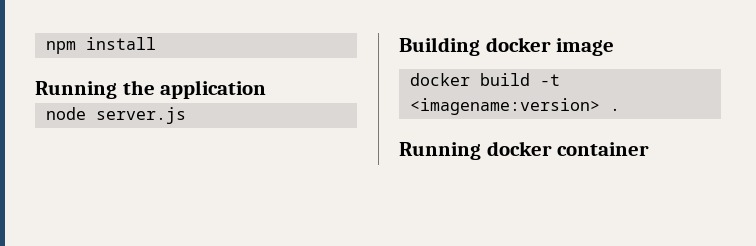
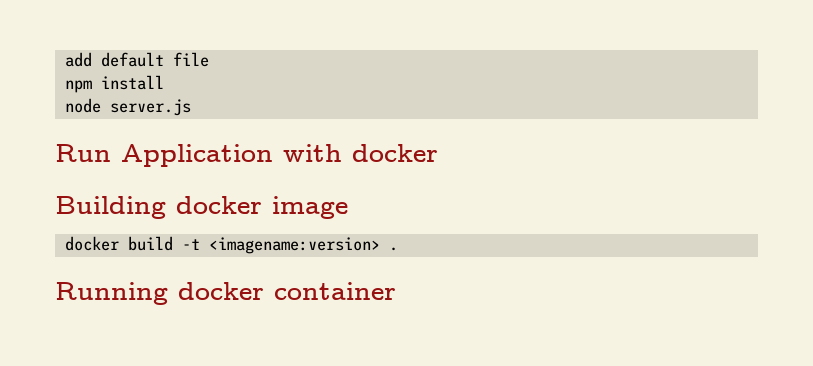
(46, 47) none -> [64,52,209,67] add default file //
[35,80,267,99] // Running the application -> (164, 82) none
(187, 115) none -> [55,144,438,167] // Run Application with docker

